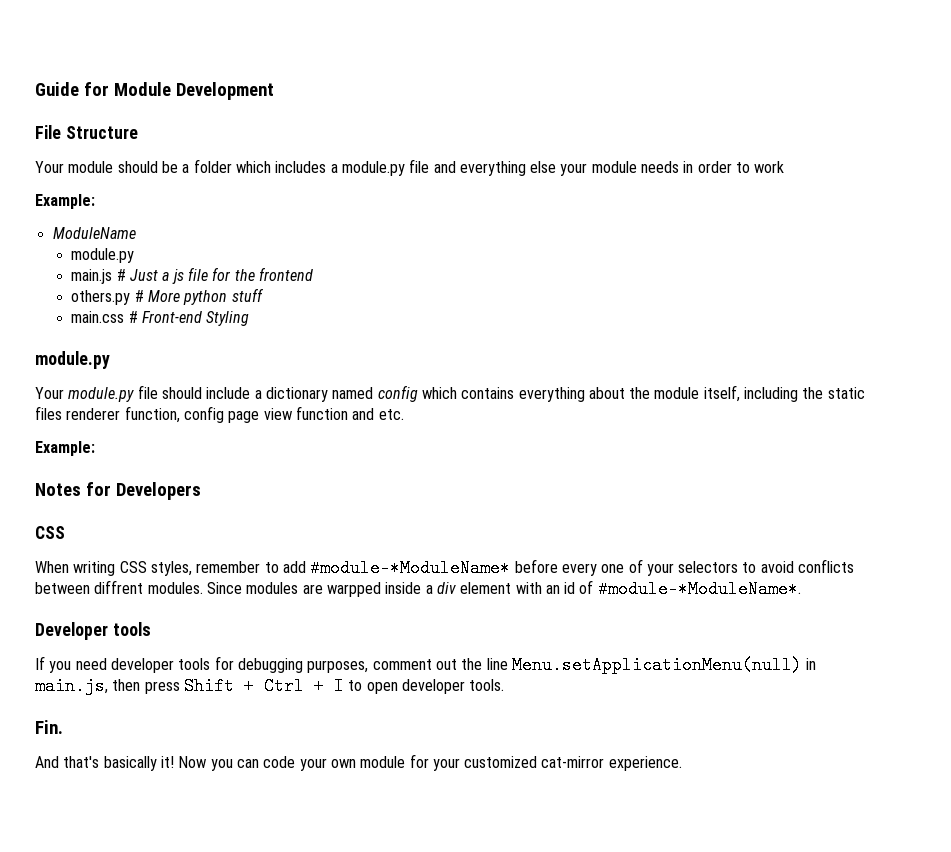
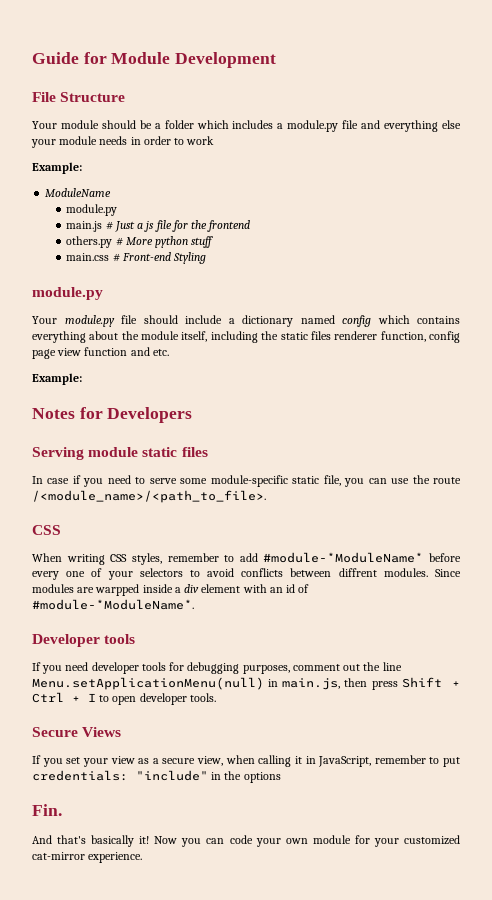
(201, 491) none -> [32,447,208,460] [32,475,461,487] [32,490,266,503] // Serving module static files // In case if you need to serve some module-specific static file, you can use the route /<module_name>/<path_to_file>.
(505, 685) none -> [32,727,122,737] [32,755,460,767] [32,770,281,783] // Secure Views // If you set your view as a secure view, when calling it in JavaScript, remember to put credentials: "include" in the options

